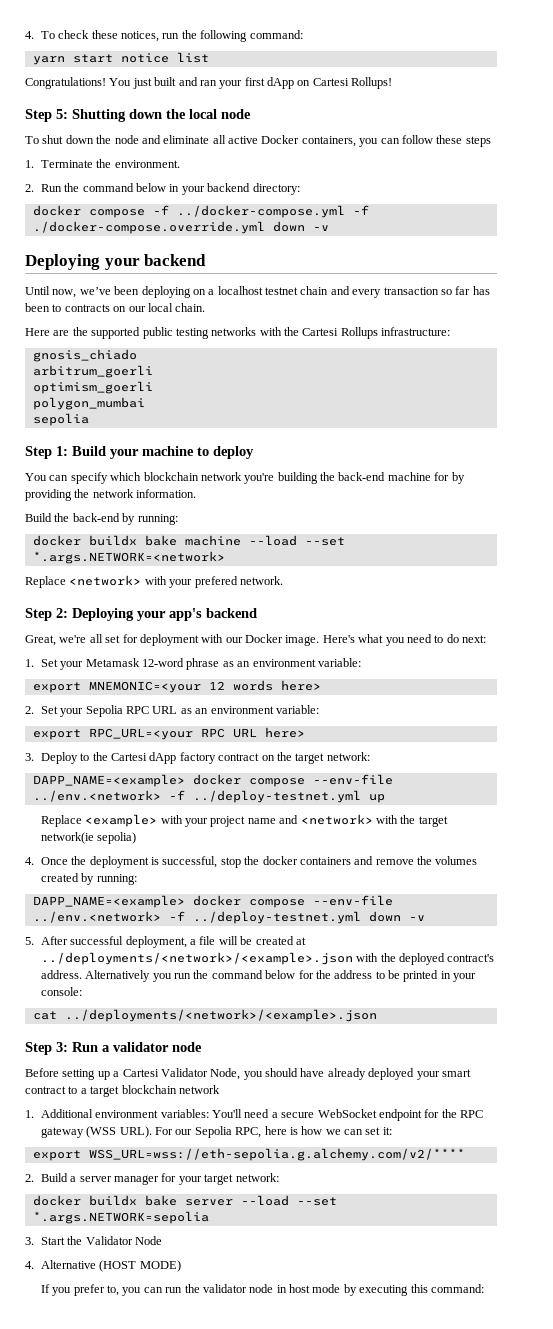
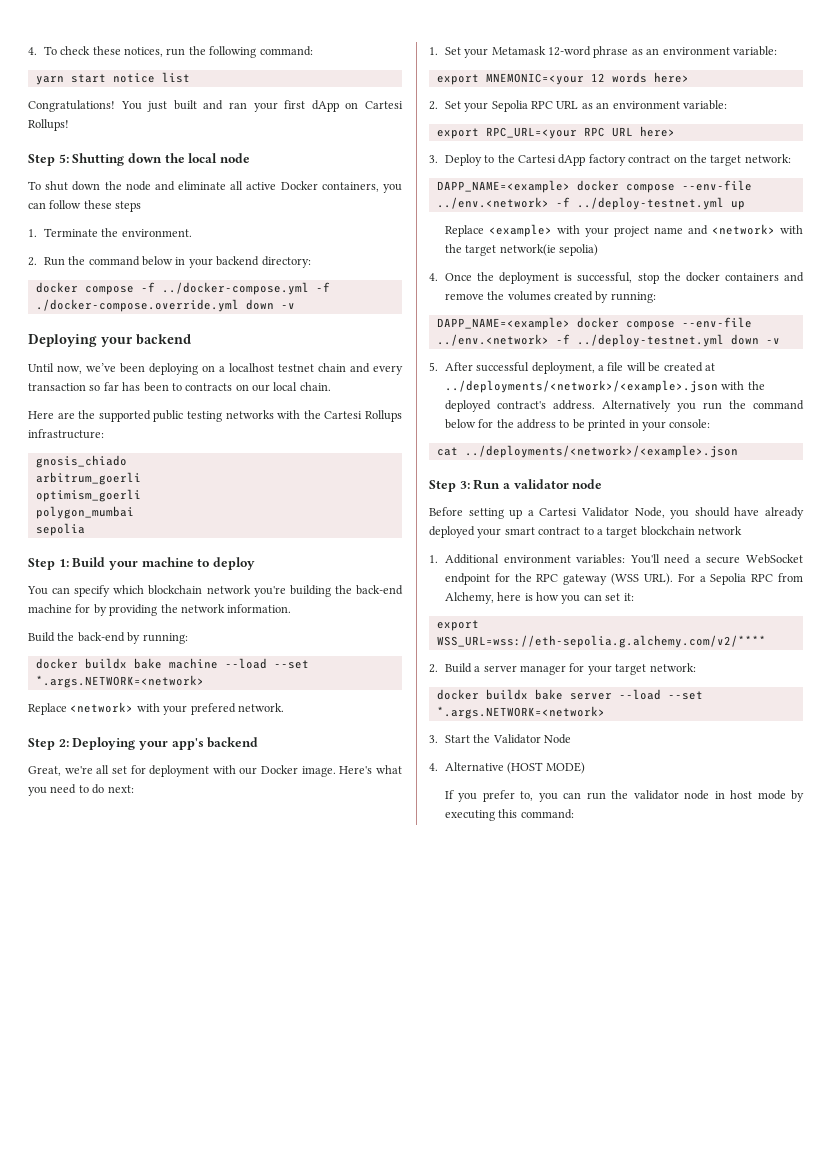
[175,1126,262,1138] our Sepolia RPC, -> [699,573,803,585] [444,592,494,604] a Sepolia RPC from Alchemy,
[325,1129,341,1135] we -> [561,595,581,604] you
[32,1211,209,1224] *.args.NETWORK=sepolia -> [436,706,605,719] *.args.NETWORK=<network>

